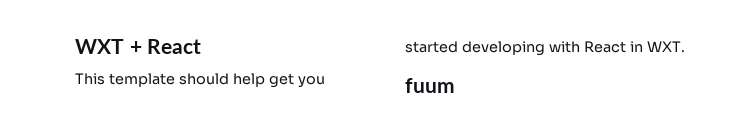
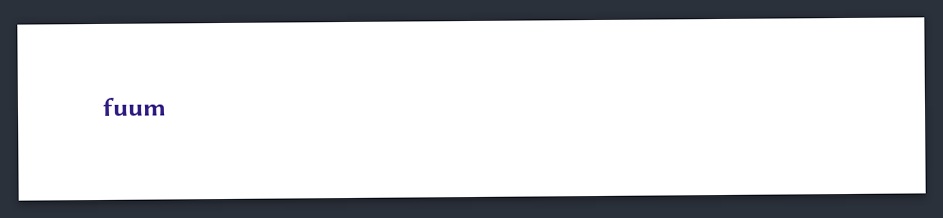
[75,39,202,54] [75,73,325,88] [405,41,685,56] WXT + React // This template should help get you started developing with React in WXT. // -> (102, 106) none

